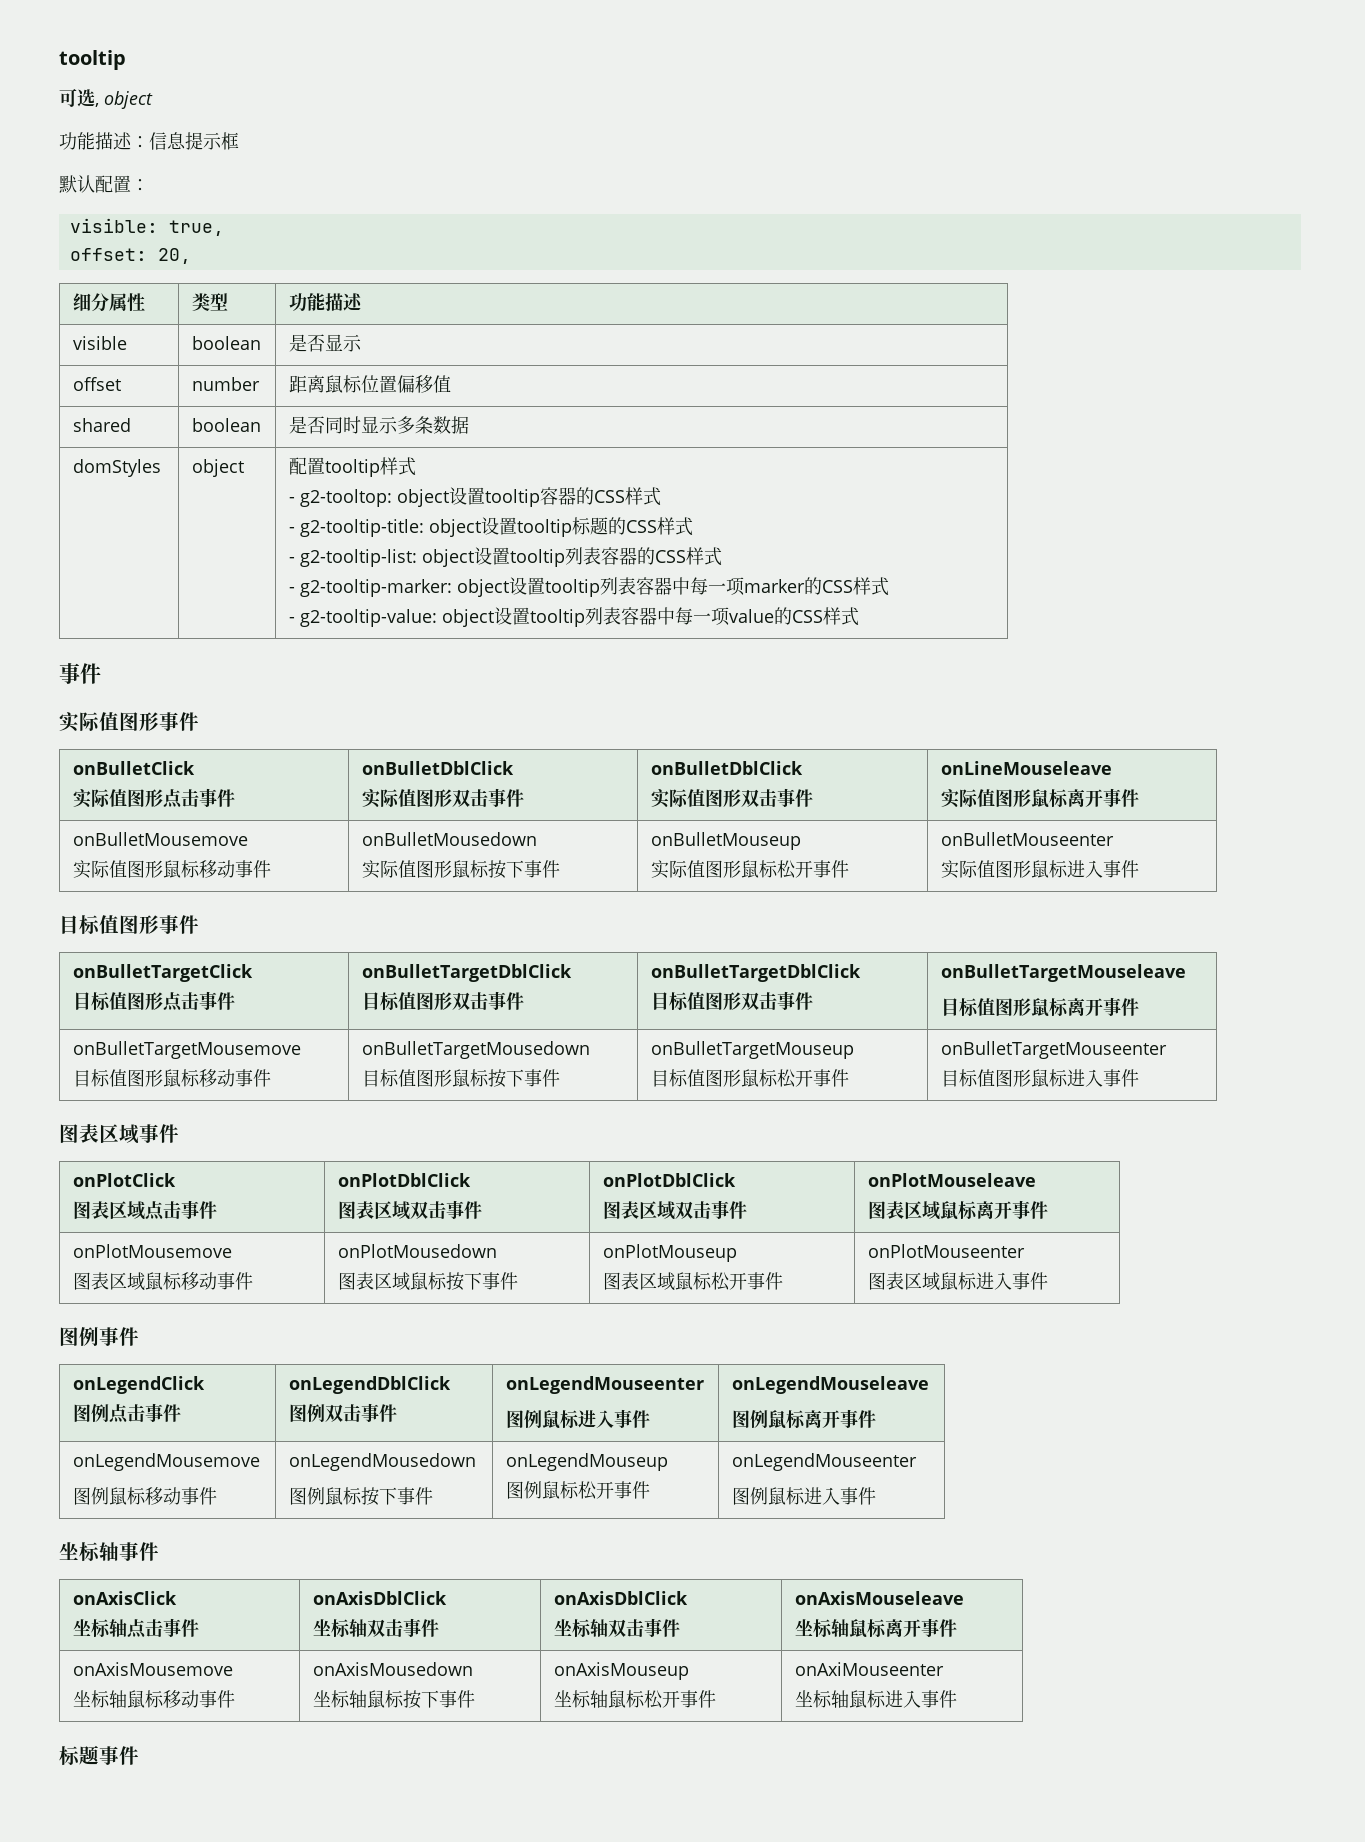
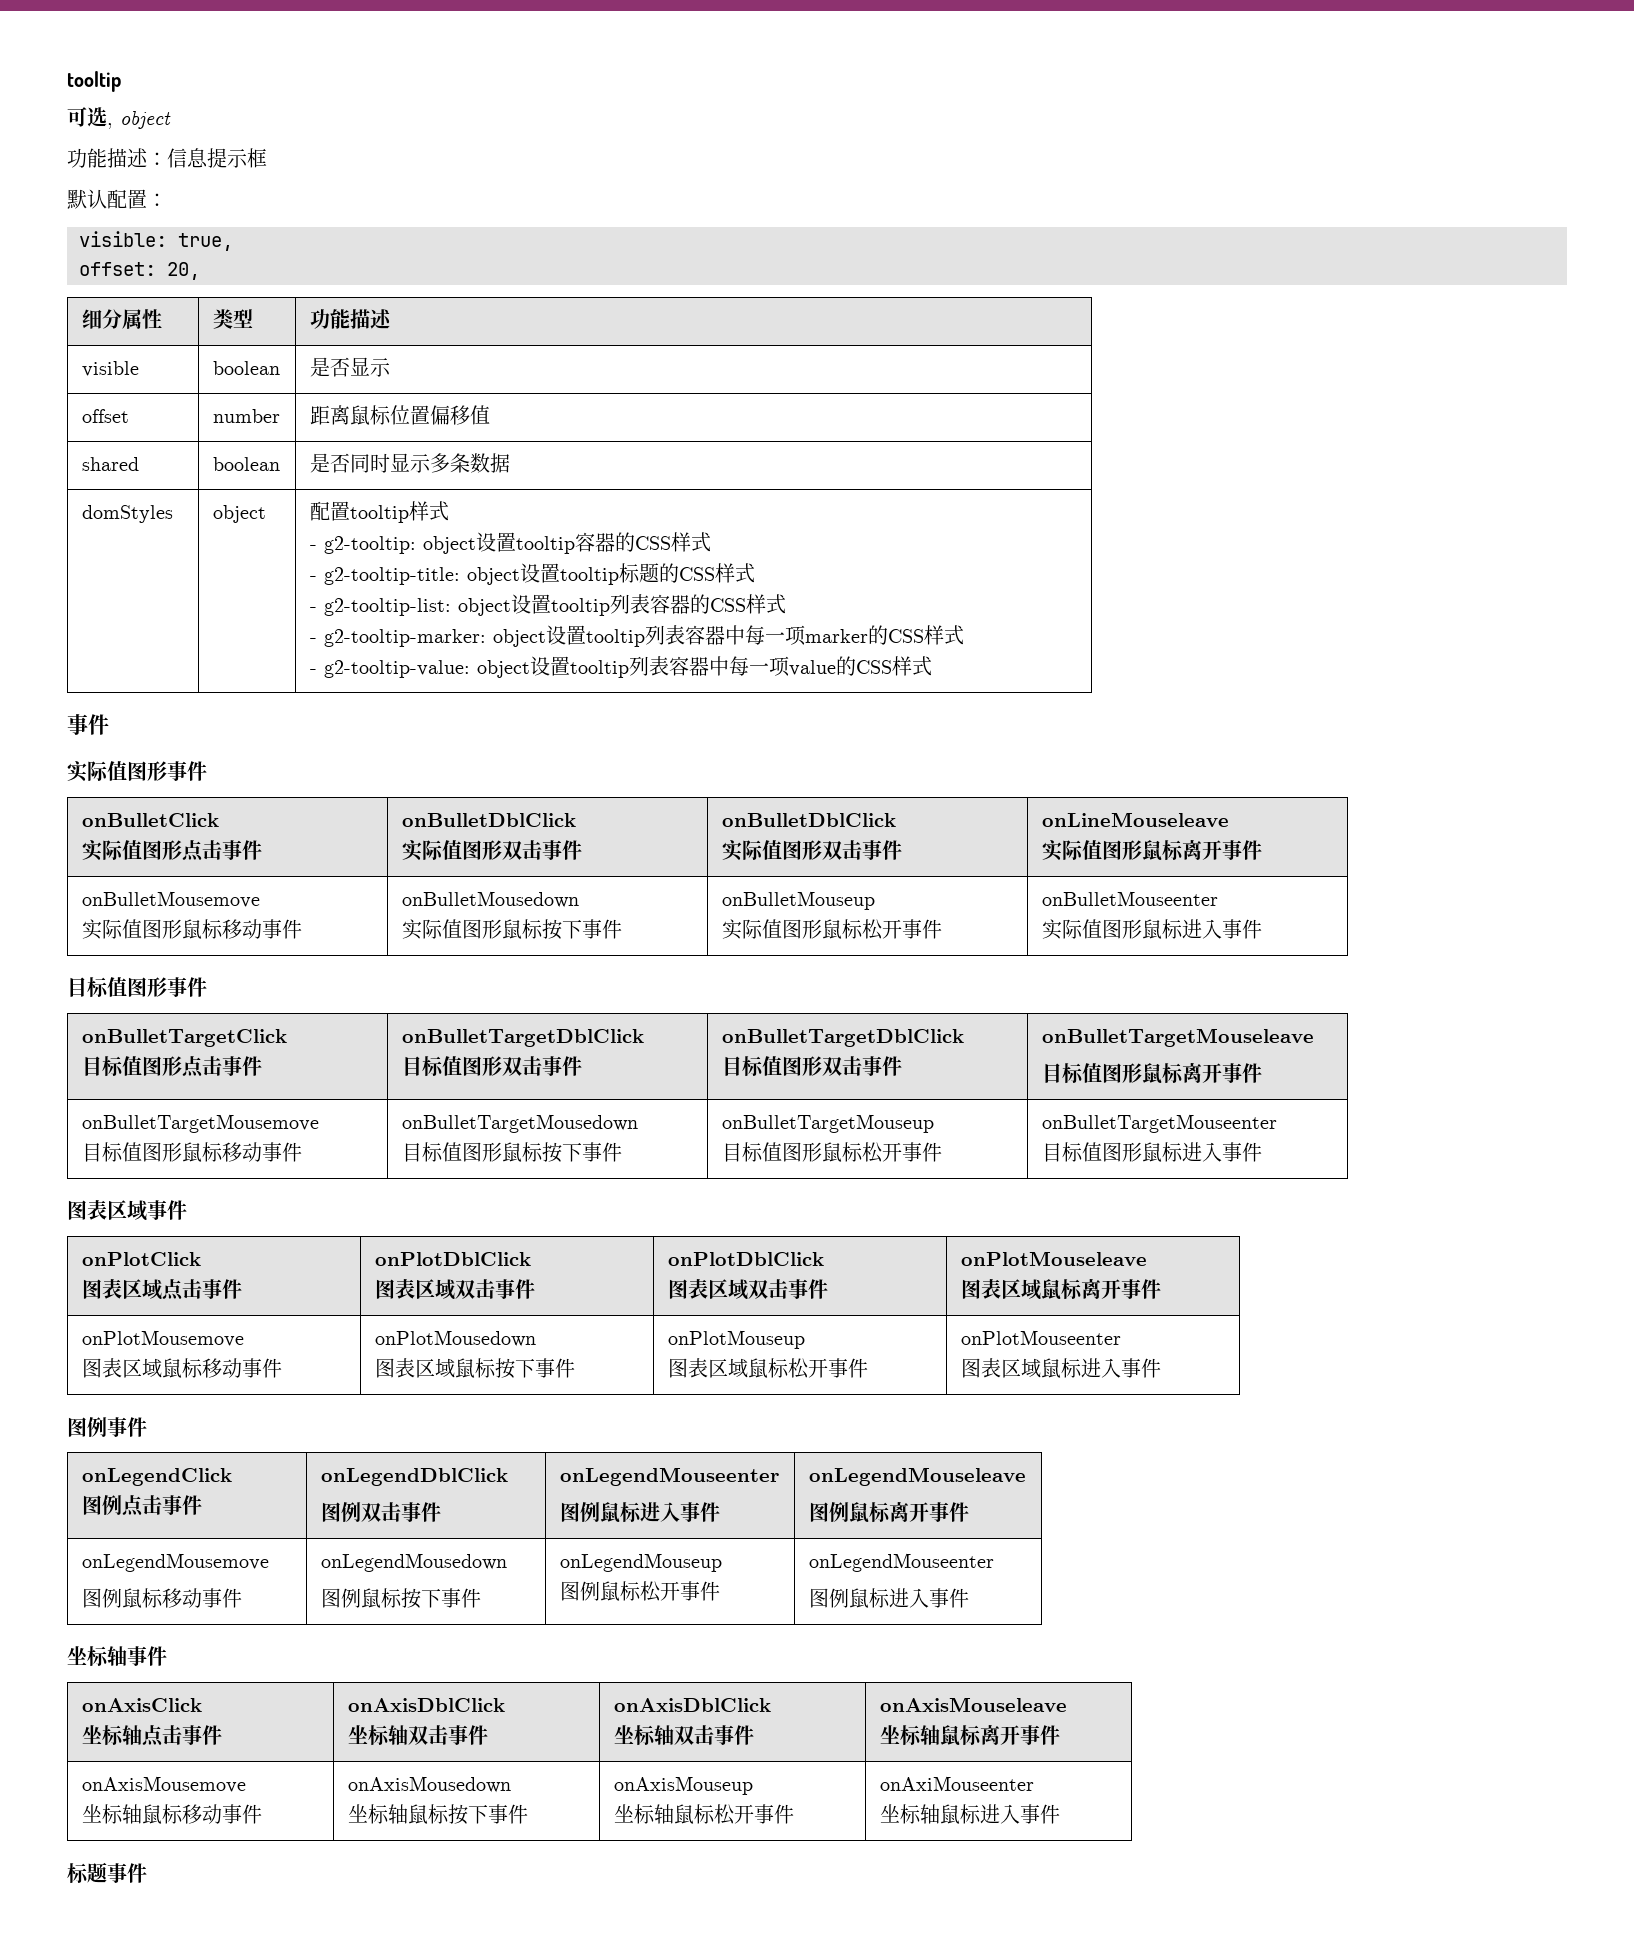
[299,489,392,507] g2-tooltop: -> [323,536,416,554] g2-tooltip:

